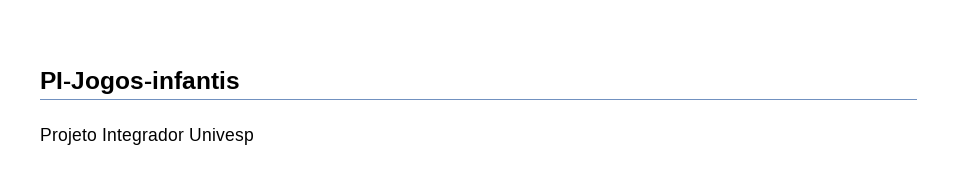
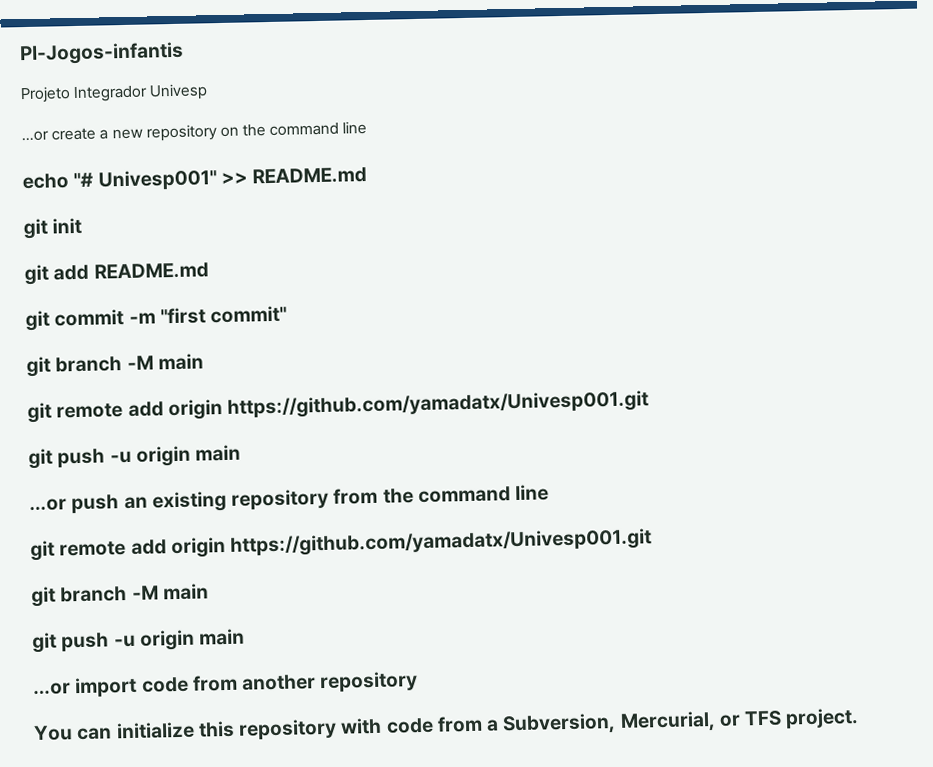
(254, 136) none -> [21,120,368,142] [22,166,368,191] [23,217,83,240] [24,262,209,286] [25,305,288,332] [26,353,204,378] [27,390,650,424] [28,444,242,470] [29,484,550,514] [30,528,653,562] [31,583,209,608] [32,628,246,653] [33,671,419,698] [33,707,860,741] // …or create a new repository on the command line // echo "# Univesp001" >> README.md // git init // git add README.md // git commit -m "first commit" // git branch -M main // git remote add origin https://github.com/yamadatx/Univesp001.git // git push -u origin main // …or push an existing repository from the command line // git remote add origin https://github.com/yamadatx/Univesp001.git // git branch -M main // git push -u origin main // …or import code from another repository // You can initialize this repository with code from a Subversion, Mercurial, or TFS project.

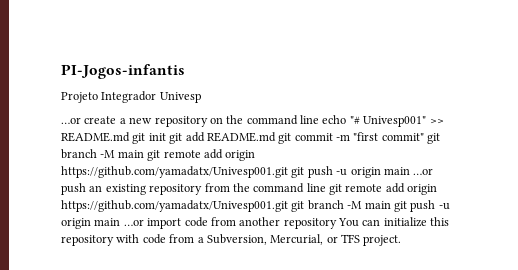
(368, 127) // -> (319, 119) none
(368, 175) // -> (130, 137) none
(83, 226) // -> (166, 137) none
(209, 271) // -> (276, 137) none
[26,353,204,378] [27,390,650,424] [28,444,242,470] // git branch -M main // git remote add origin https://github.com/yamadatx/Univesp001.git // git push -u origin main // -> [427,133,441,144] [61,149,256,161] [61,166,410,178] git branch -M main git remote add origin https://github.com/yamadatx/Univesp001.git git push -u origin main
[30,528,653,562] [31,583,209,608] [32,628,246,653] // git remote add origin https://github.com/yamadatx/Univesp001.git // git branch -M main // git push -u origin main // -> [329,183,438,195] [61,200,450,212] [61,218,121,229] git remote add origin https://github.com/yamadatx/Univesp001.git git branch -M main git push -u origin main
(419, 682) // -> (337, 223) none

